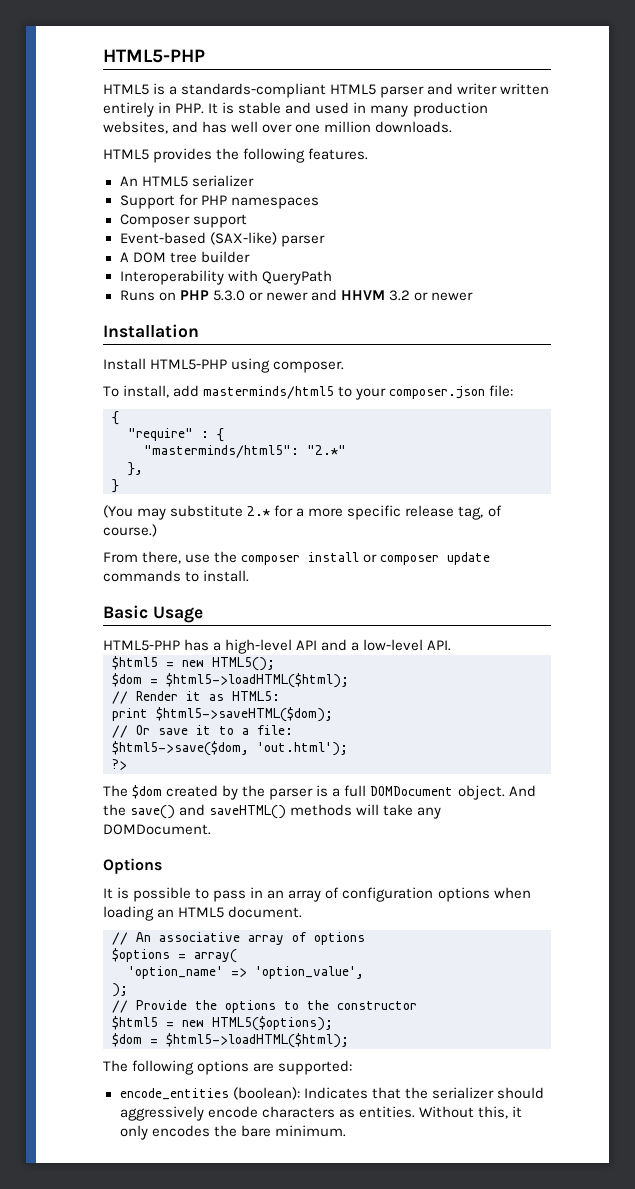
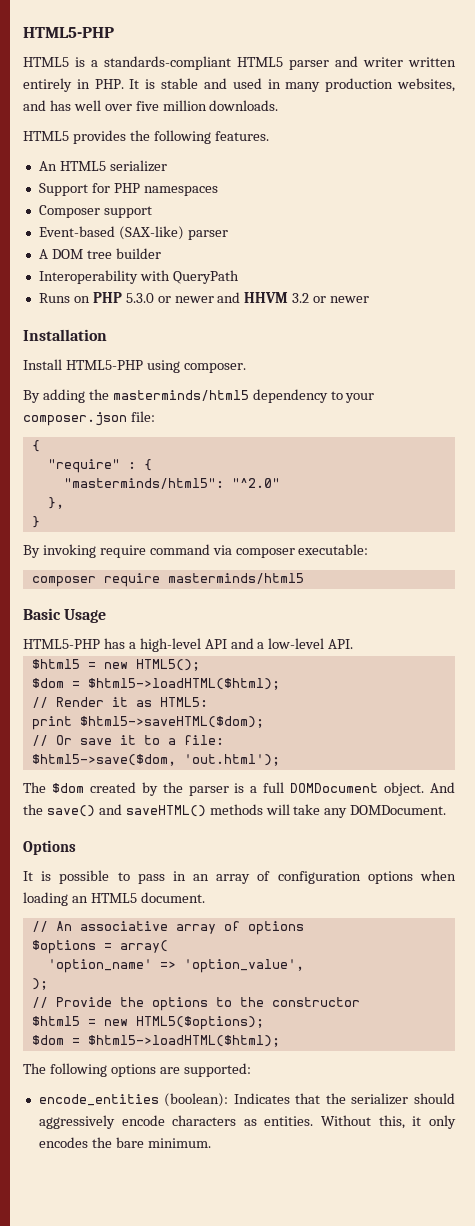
[295,124,321,133] one -> [135,101,159,111] five
[103,385,335,399] To install, add masterminds/html5 -> [23,389,328,403] By adding the masterminds/html5 dependency
[307,445,346,455] "2.*" -> [231,478,280,488] "^2.0"
[103,505,502,520] [103,524,157,537] [103,551,491,565] [103,570,250,582] (You may substitute 2.* for a more specific release tag, of course.) // From there, use the composer install or composer update commands to install. -> [23,544,369,558] [31,573,304,587] By invoking require command via composer executable: // composer require masterminds/html5
[112,759,127,770] // ?> -> (280, 760) none

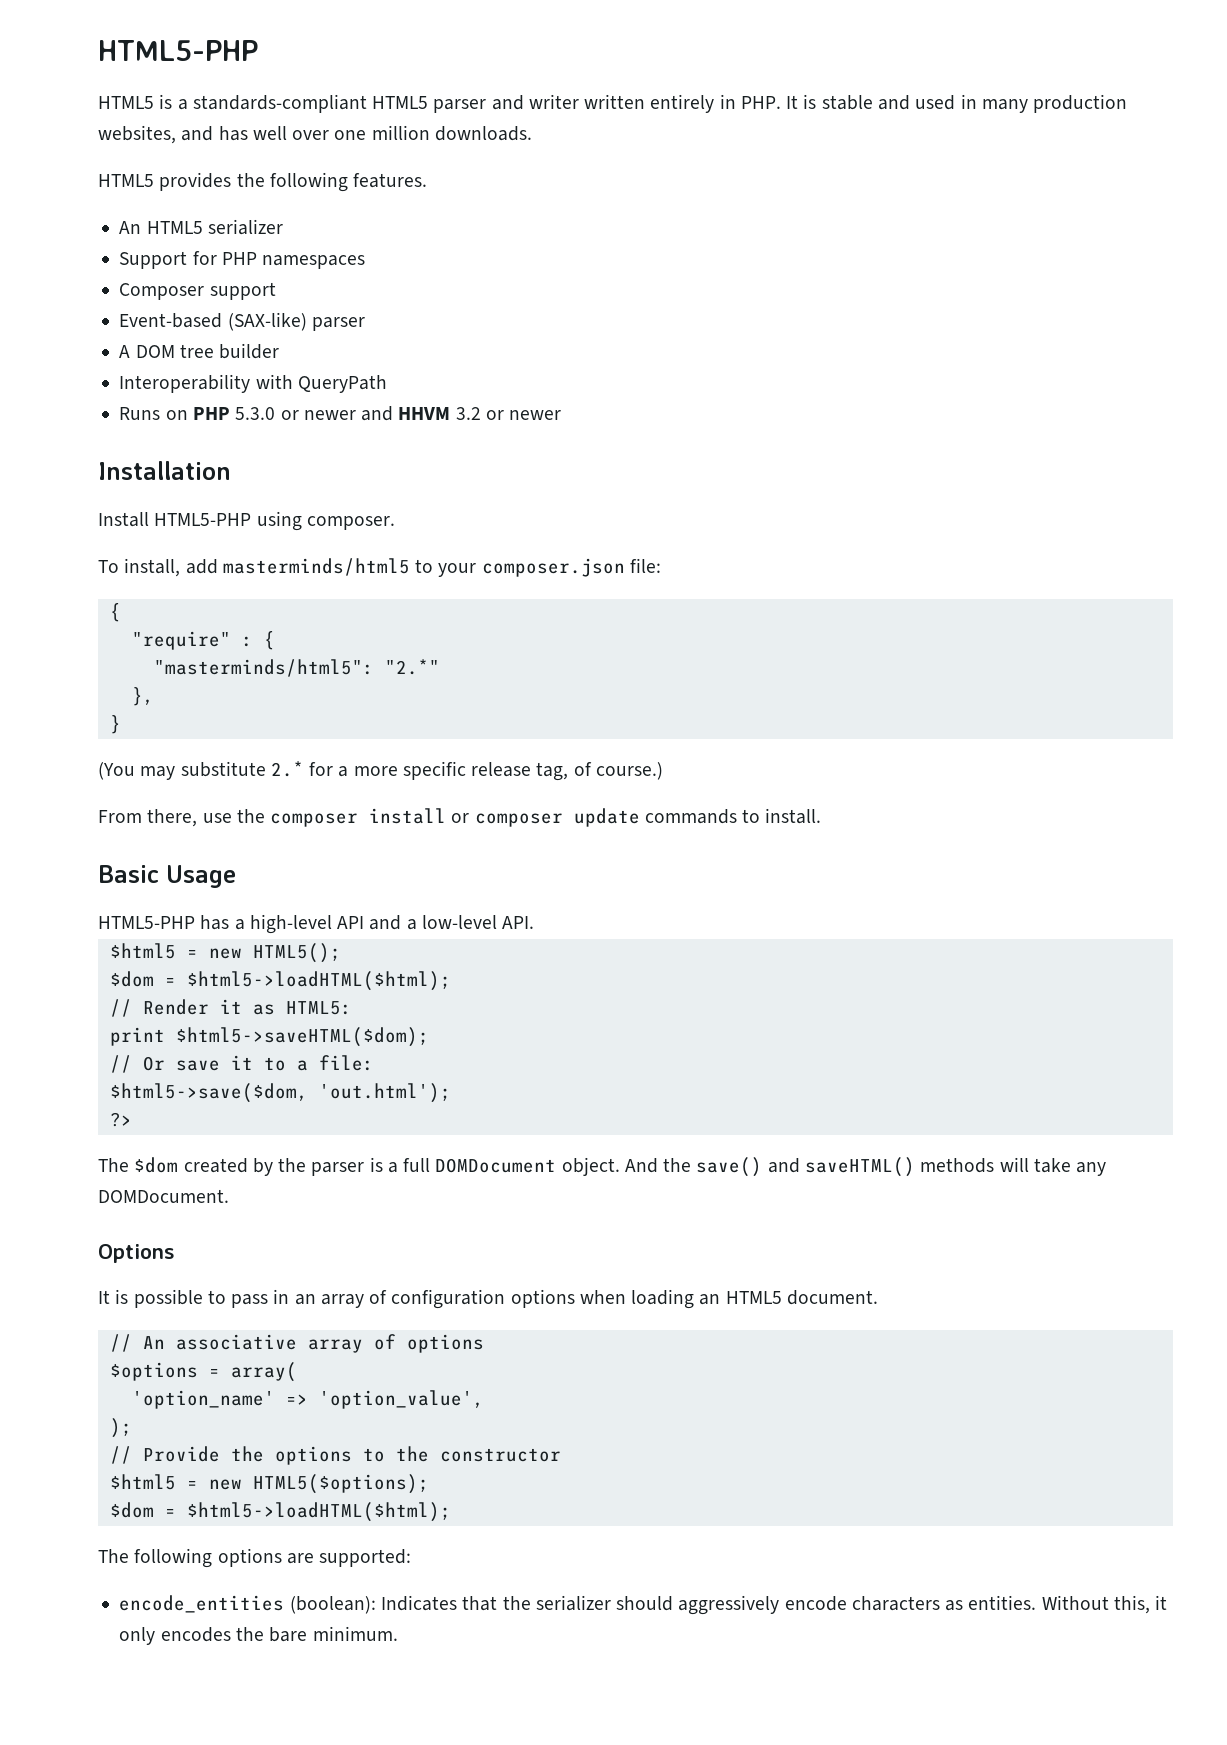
[135,101,159,111] five -> [334,130,367,140] one
[23,389,328,403] By adding the masterminds/html5 dependency -> [98,558,410,577] To install, add masterminds/html5
[231,478,280,488] "^2.0" -> [384,659,440,675] "2.*"
[23,544,369,558] [31,573,304,587] By invoking require command via composer executable: // composer require masterminds/html5 -> [98,761,663,781] [98,808,822,827] (You may substitute 2.* for a more specific release tag, of course.) // From there, use the composer install or composer update commands to install.
(280, 760) none -> [109,1112,132,1127] // ?>

